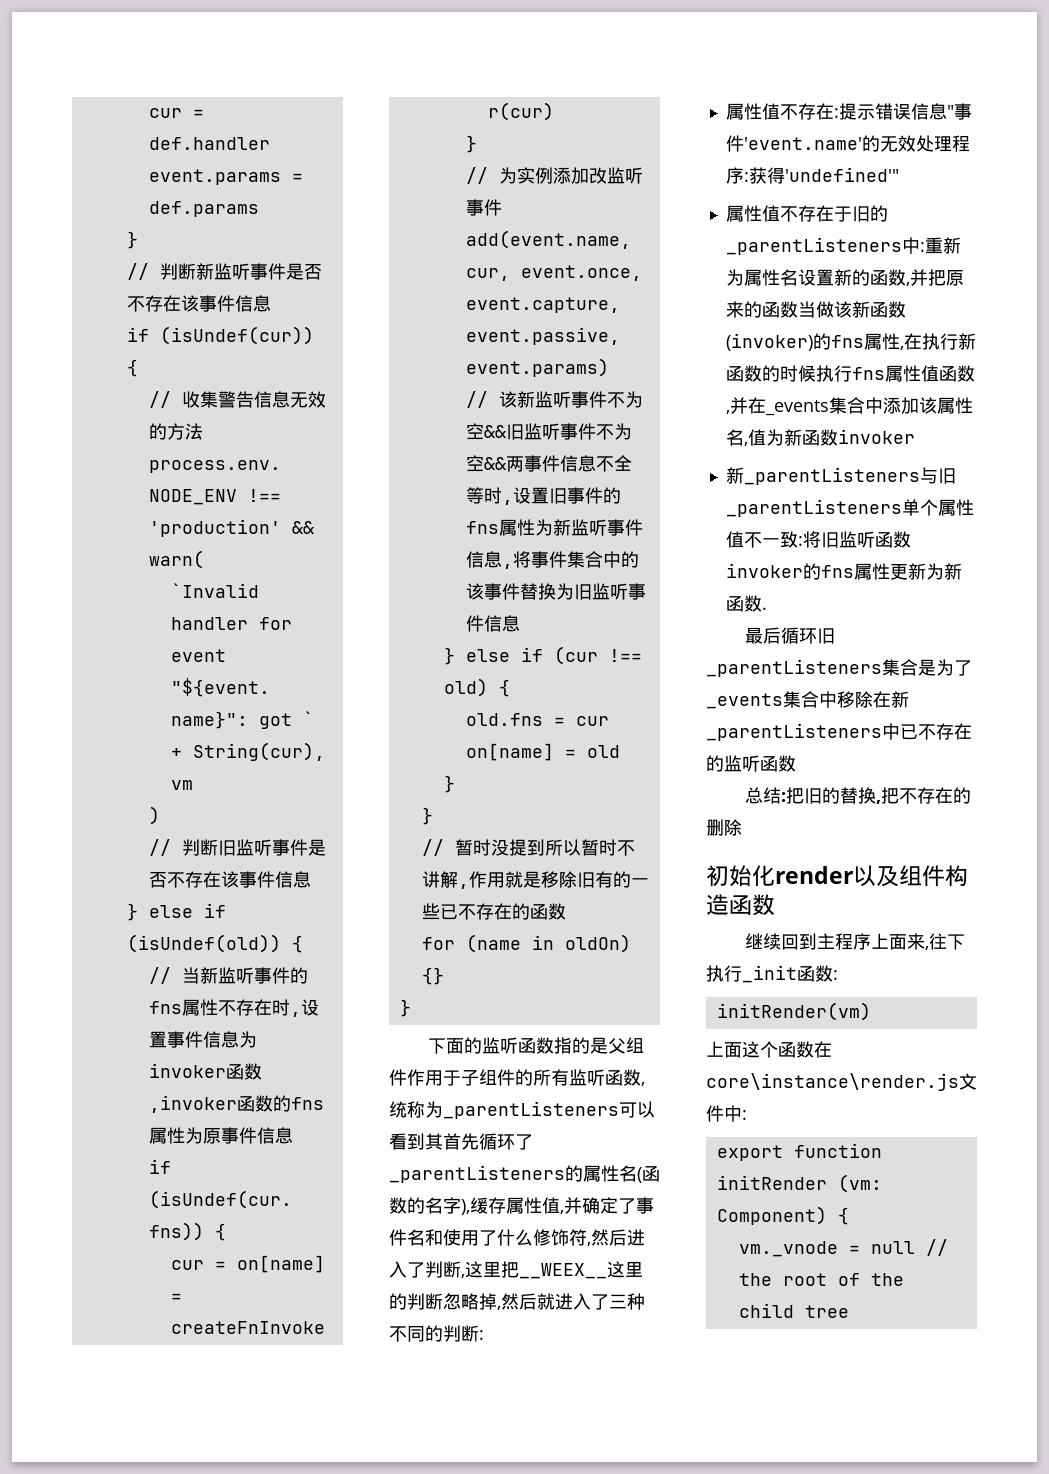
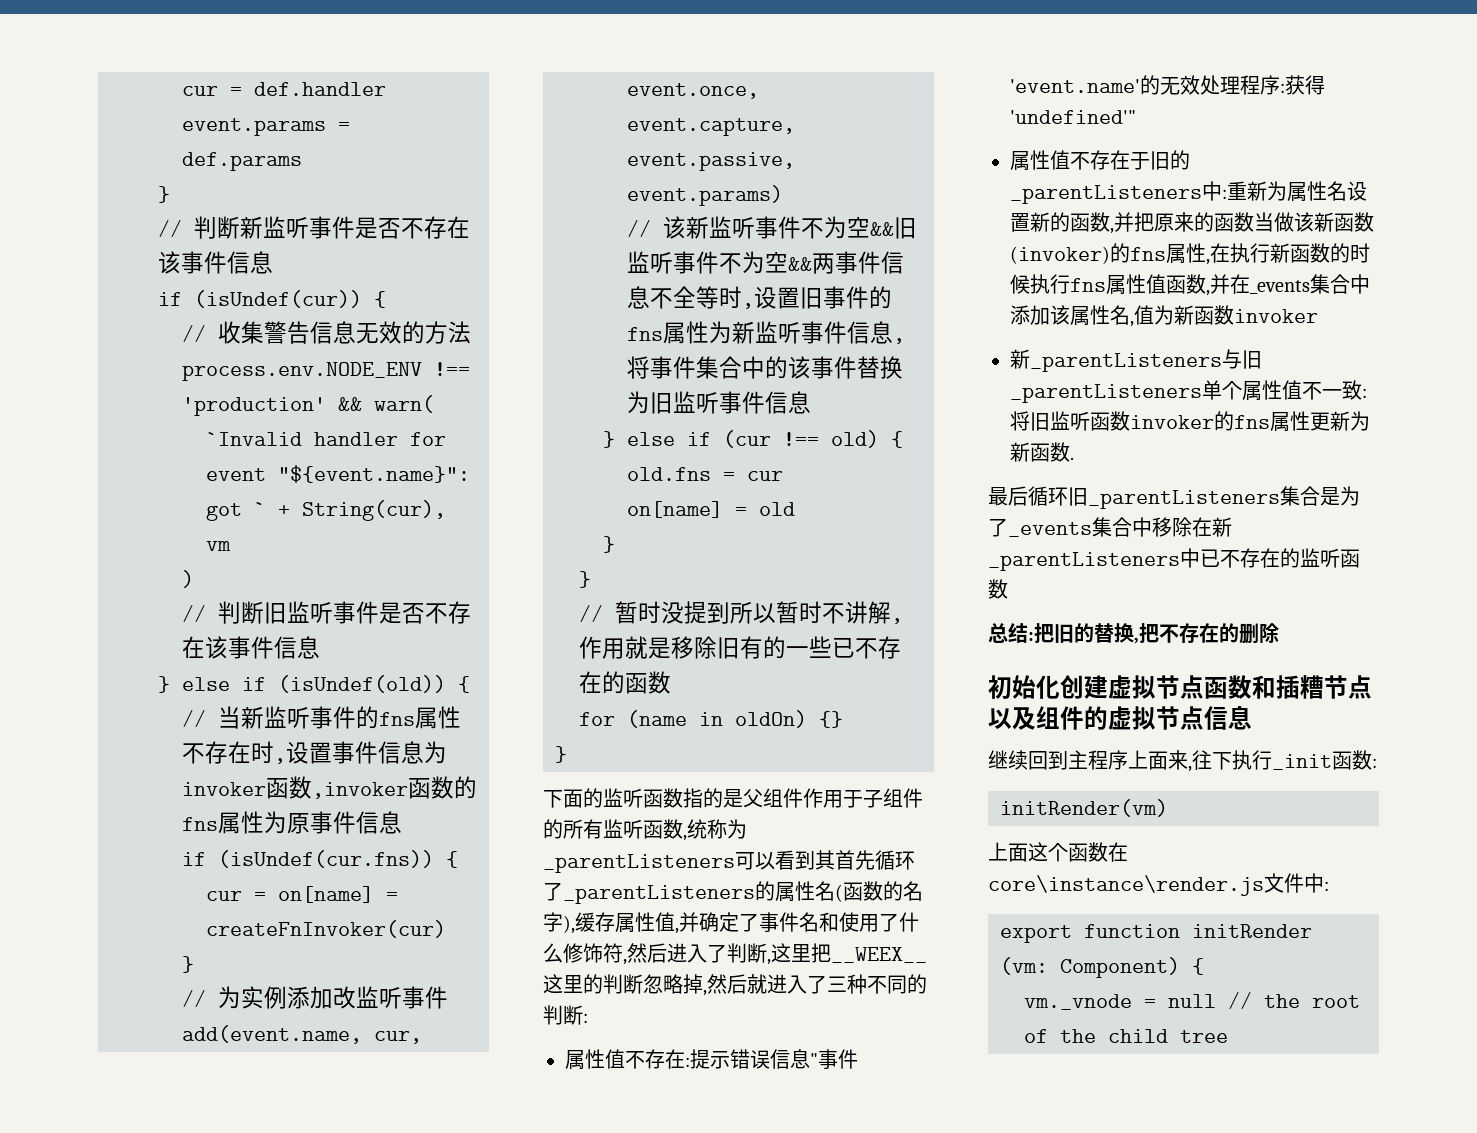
[775,865,968,887] [706,894,775,916] render以及组件构造函数 -> [1060,675,1372,699] [988,705,1252,730] 创建虚拟节点函数和插糟节点以及组件的虚拟节点信息

